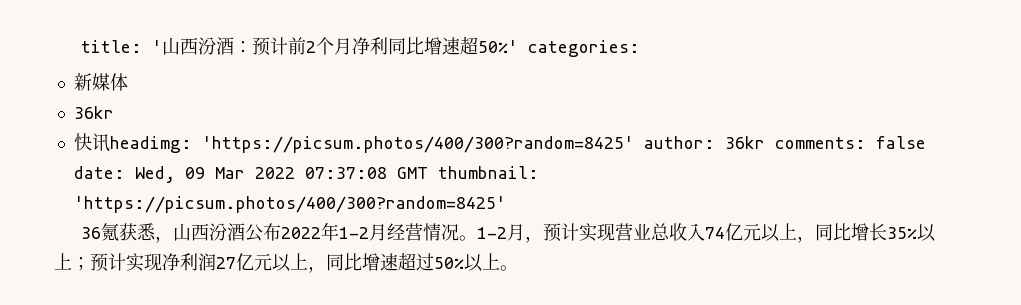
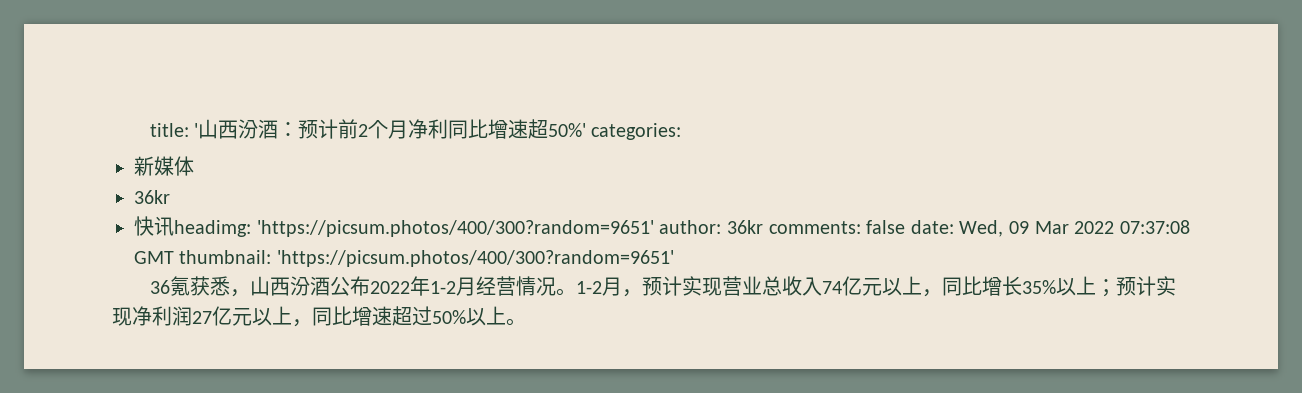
[201,136,634,153] 'https://picsum.photos/400/300?random=8425' -> [256,220,654,237] 'https://picsum.photos/400/300?random=9651'
[73,196,506,213] 'https://picsum.photos/400/300?random=8425' -> [276,250,674,267] 'https://picsum.photos/400/300?random=9651'

